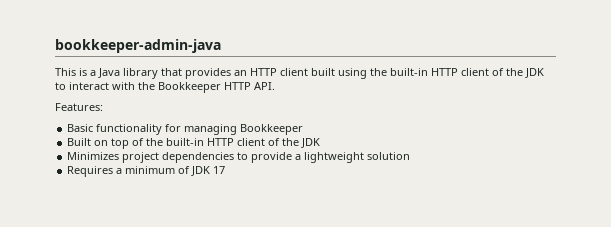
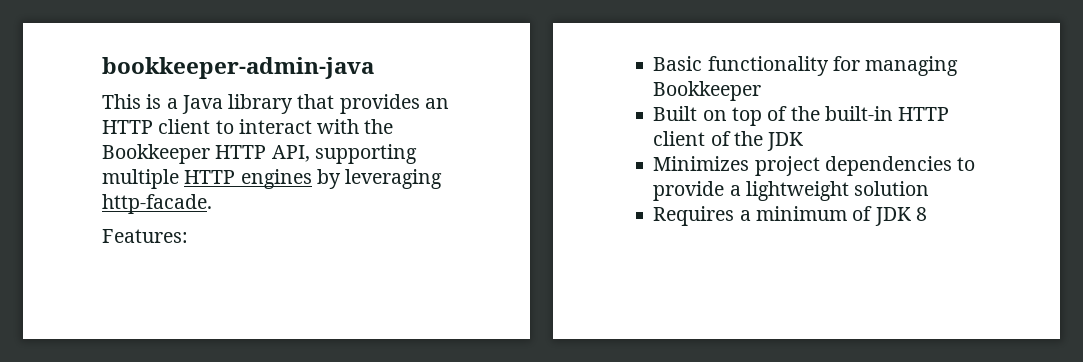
[311,68,544,79] built using the built-in HTTP client of the JDK -> (211, 126) none
[254,82,275,90] API. -> [271,144,417,164] [102,169,443,189] [102,194,212,214] API, supporting multiple HTTP engines by leveraging http-facade.
[213,166,226,174] 17 -> [915,207,927,221] 8

